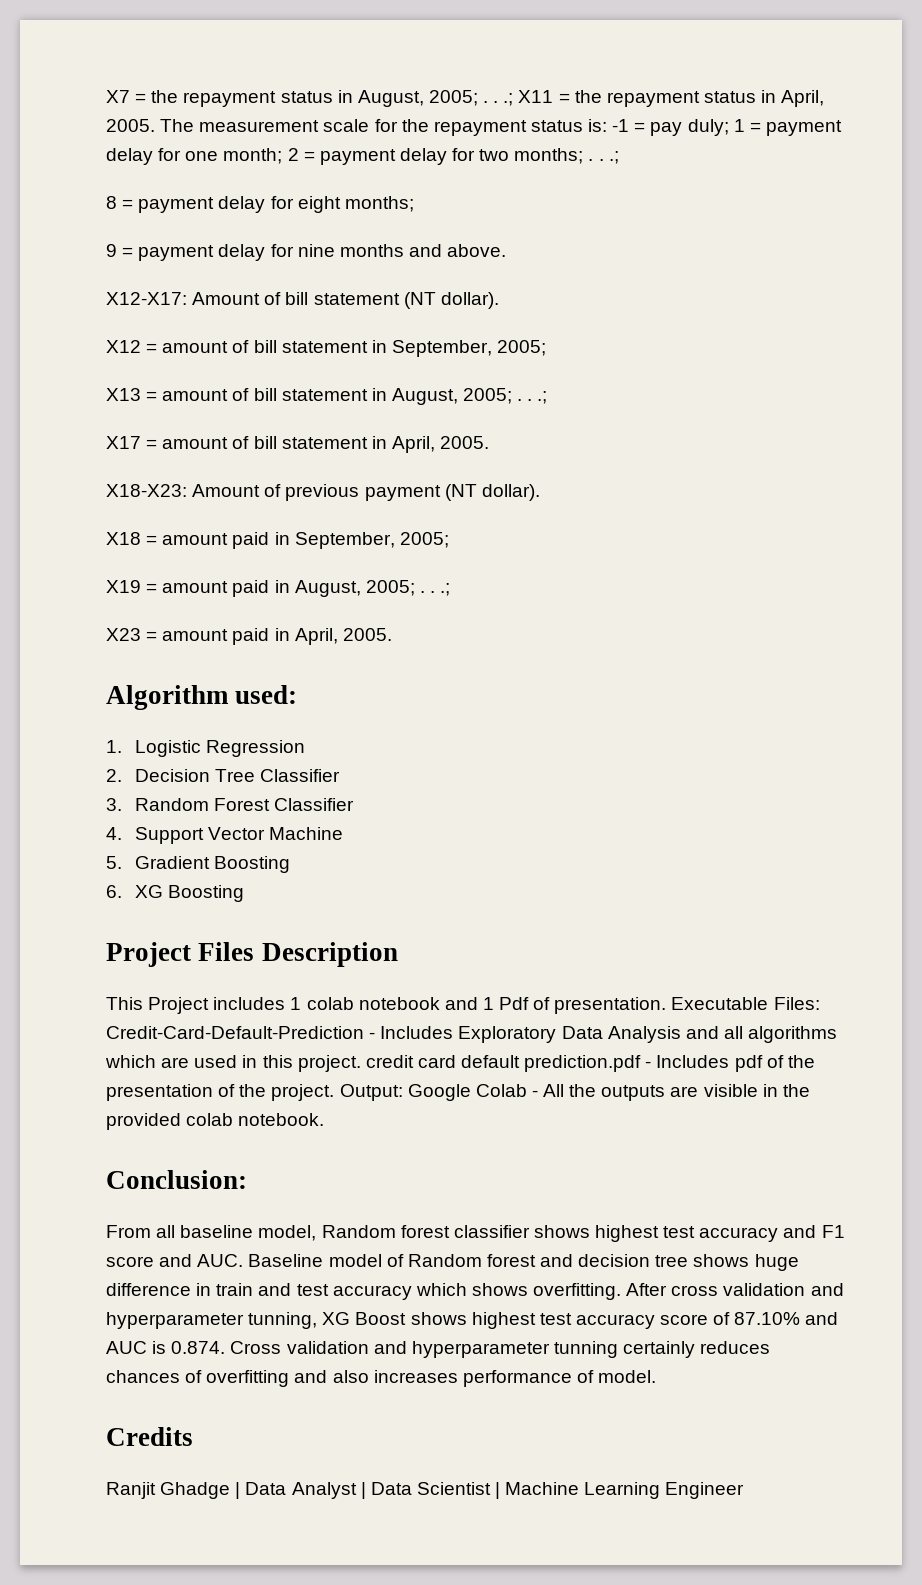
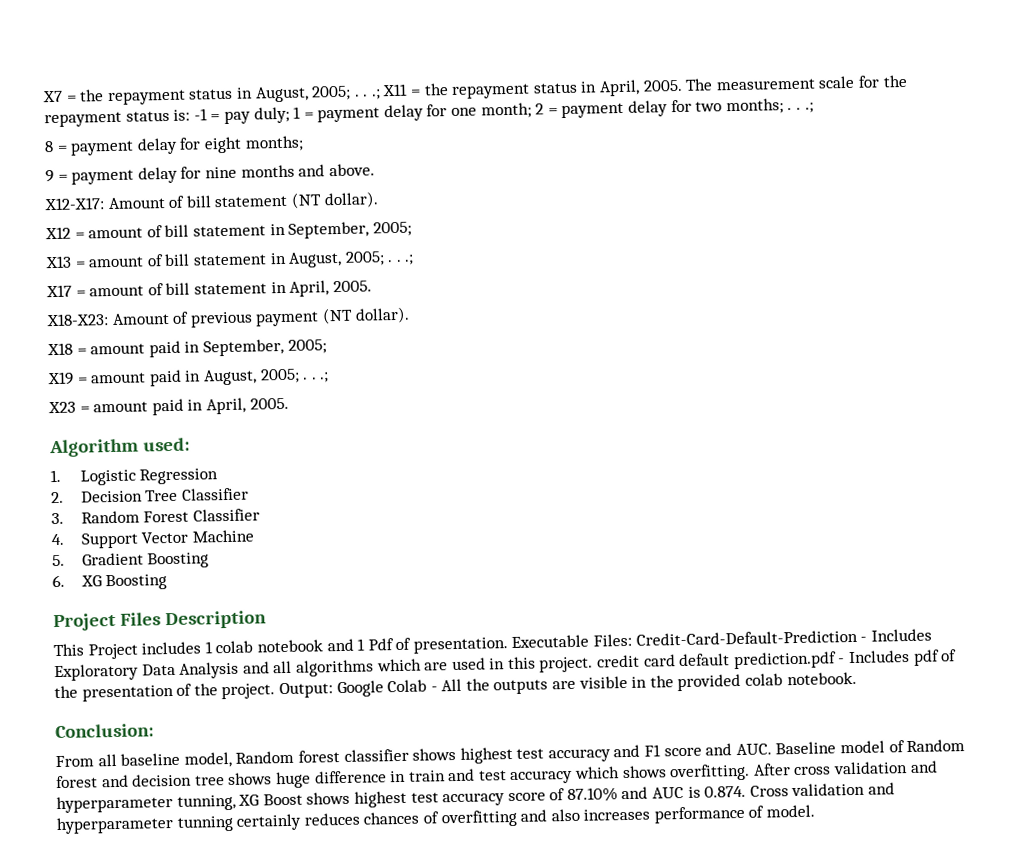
[106,1427,193,1446] [106,1482,745,1499] // Credits // Ranjit Ghadge | Data Analyst | Data Scientist | Machine Learning Engineer -> (816, 811) none

